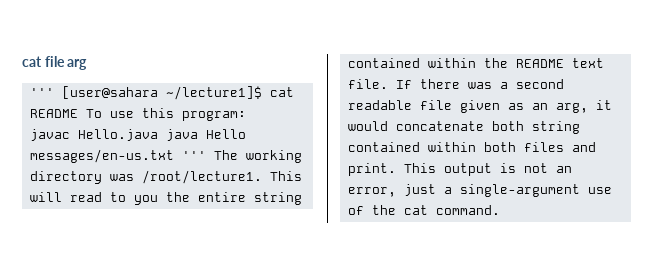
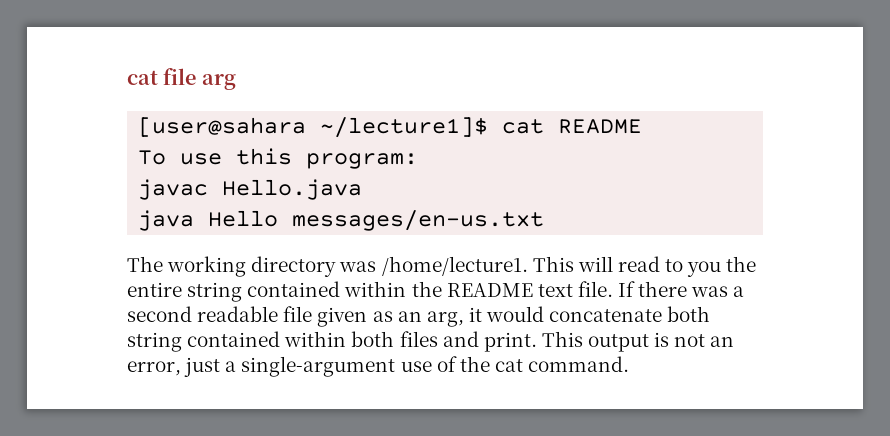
[29,88,54,97] ''' -> (236, 82) none
(78, 113) none -> (643, 126) //
(158, 135) none -> (363, 189) //
[181,151,206,160] ''' -> (545, 220) //
[141,170,262,184] /root/lecture1. -> [381,256,528,276] /home/lecture1.

